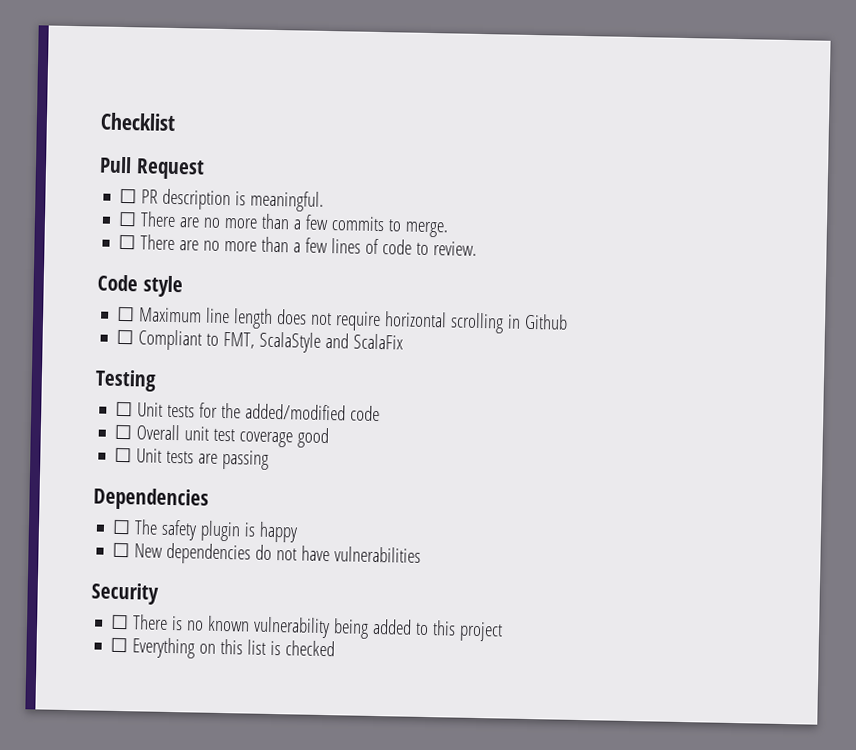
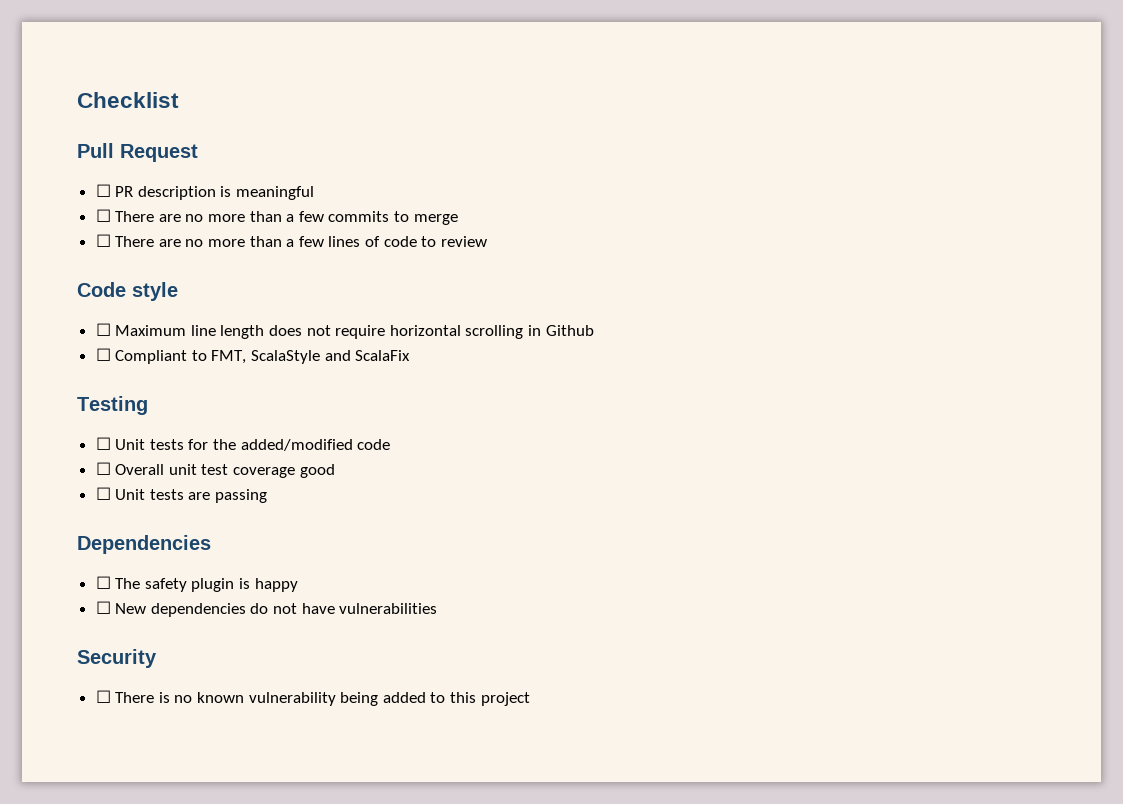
[250,190,325,212] meaningful. -> [236,186,315,200] meaningful
[405,221,449,238] merge. -> [413,214,458,225] merge
[433,241,478,256] review. -> [440,236,487,247] review
[110,637,336,659] // ☐ Everything on this list is checked -> (530, 699) none

